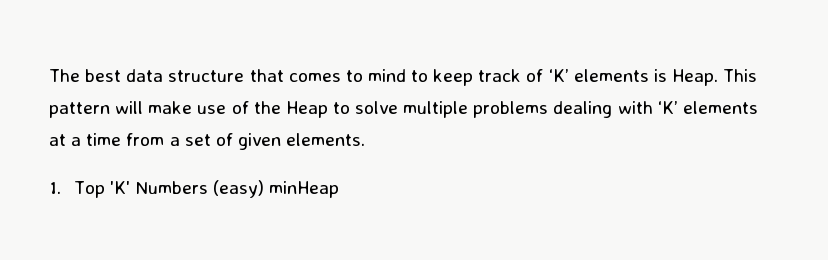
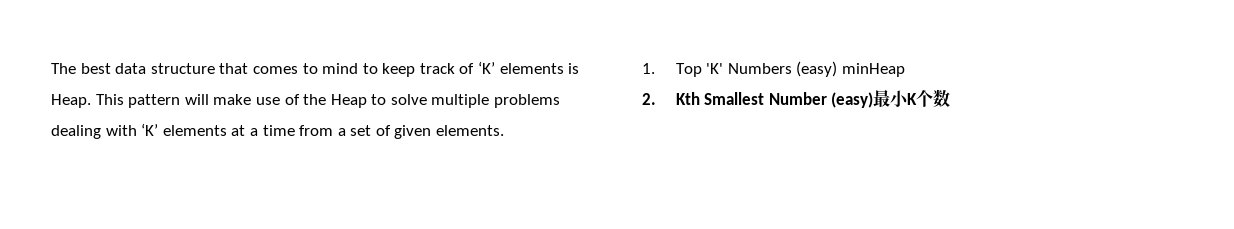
(340, 189) none -> [642,89,951,108] // 2. Kth Smallest Number (easy)最小K个数

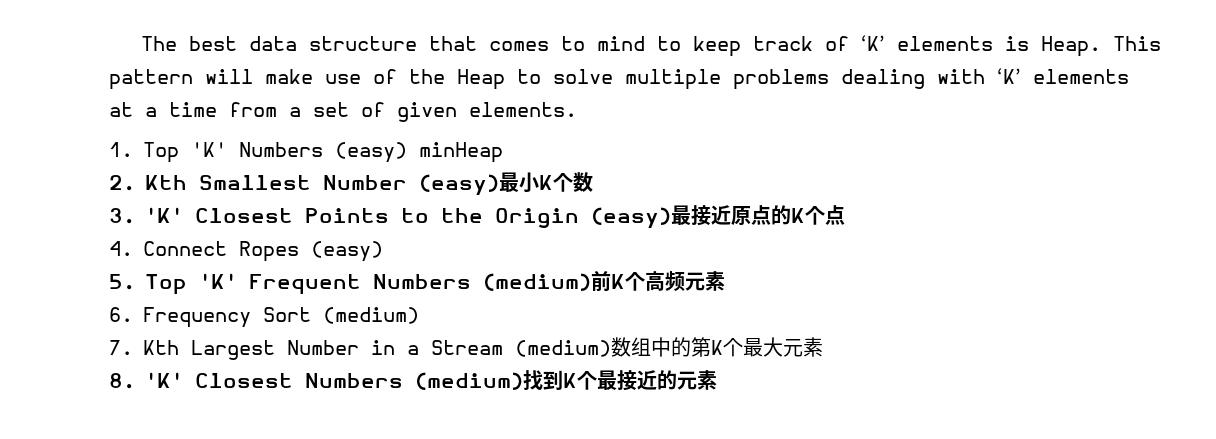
(951, 98) none -> [109,205,845,229] [109,241,383,262] [109,271,725,295] [109,307,419,328] [109,337,823,360] [109,370,717,391] // 3. 'K' Closest Points to the Origin (easy)最接近原点的K个点 // 4. Connect Ropes (easy) // 5. Top 'K' Frequent Numbers (medium)前K个高频元素 // 6. Frequency Sort (medium) // 7. Kth Largest Number in a Stream (medium)数组中的第K个最大元素 // 8. 'K' Closest Numbers (medium)找到K个最接近的元素

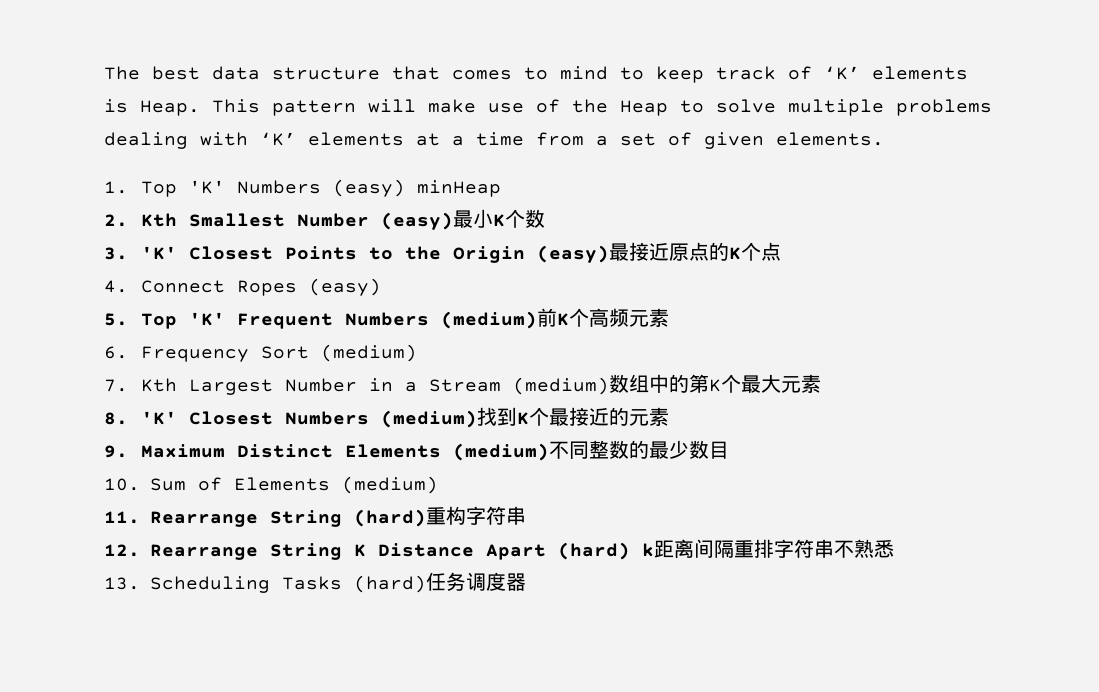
(717, 380) none -> [104,440,729,461] [104,476,438,494] [104,506,526,527] [104,539,894,560] [104,572,526,593] // 9. Maximum Distinct Elements (medium)不同整数的最少数目 // 10. Sum of Elements (medium) // 11. Rearrange String (hard)重构字符串 // 12. Rearrange String K Distance Apart (hard) k距离间隔重排字符串不熟悉 // 13. Scheduling Tasks (hard)任务调度器

